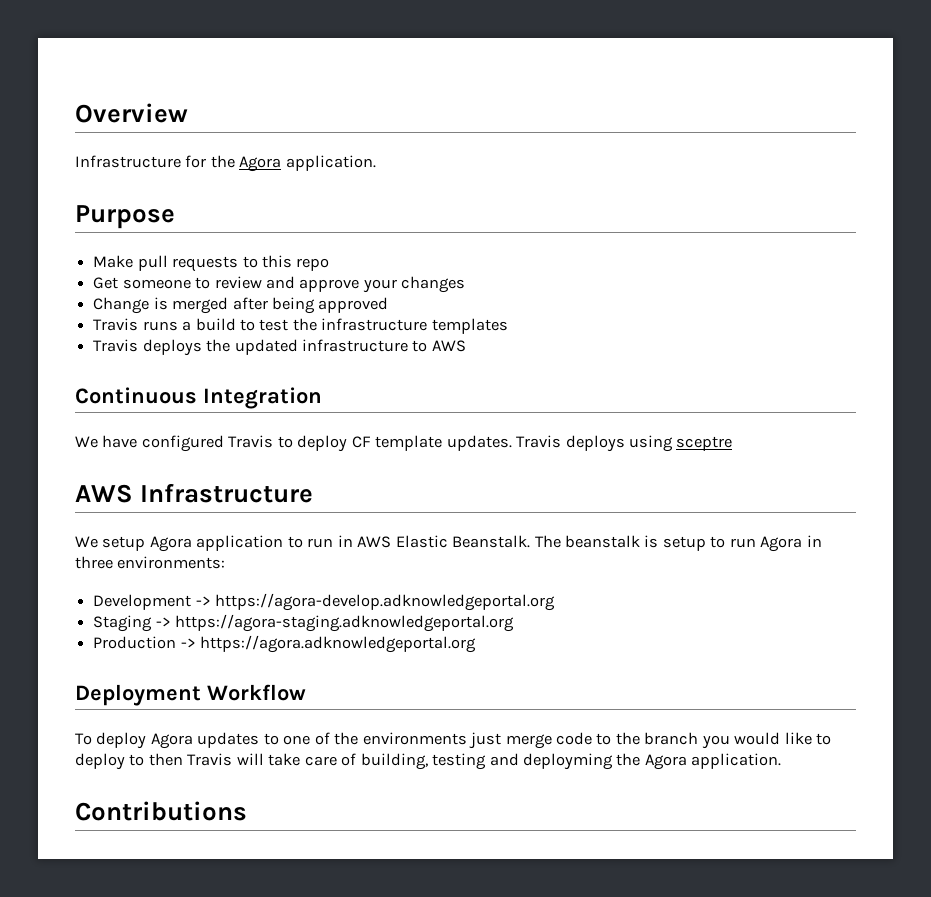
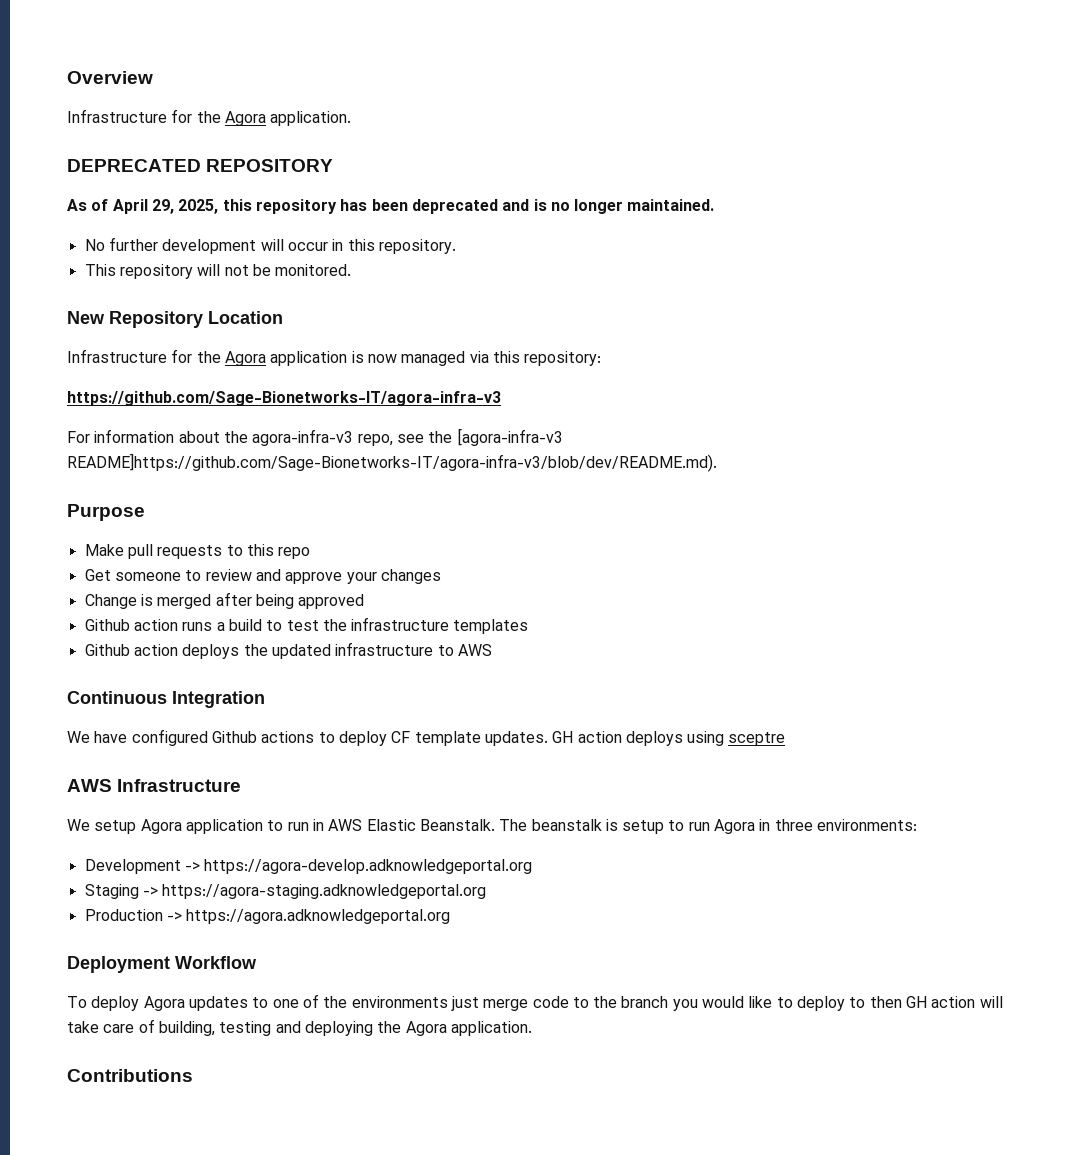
(376, 163) none -> [67,159,334,172] [67,199,715,214] [84,237,456,254] [84,264,352,279] [67,311,283,328] [67,349,602,366] [67,391,501,406] [67,428,563,446] [67,453,717,472] // DEPRECATED REPOSITORY // As of April 29, 2025, this repository has been deprecated and is no longer maintained. // No further development will occur in this repository. // This repository will not be monitored. // New Repository Location // Infrastructure for the Agora application is now managed via this repository: // https://github.com/Sage-Bionetworks-IT/agora-infra-v3 // For information about the agora-infra-v3 repo, see the [agora-infra-v3 README]https://github.com/Sage-Bionetworks-IT/agora-infra-v3/blob/dev/README.md).
[93,318,139,331] Travis -> [84,619,178,631] Github action
[93,339,139,352] Travis -> [84,644,178,656] Github action
[228,435,274,448] Travis -> [211,731,315,743] Github actions
[516,435,562,448] Travis -> [552,731,622,743] GH action
[187,753,233,766] Travis -> [906,996,976,1008] GH action
[523,753,614,770] deployming -> [304,1021,373,1036] deploying

